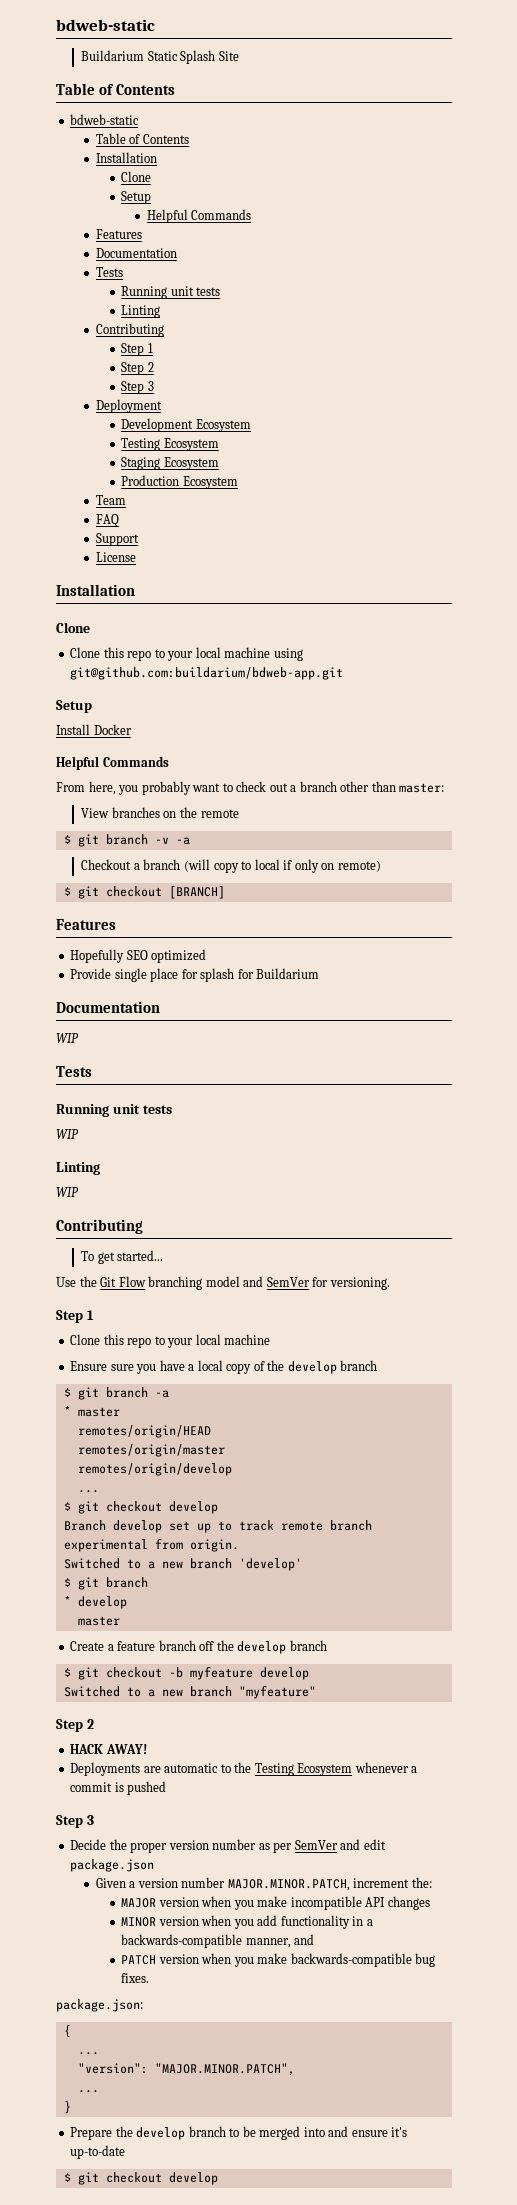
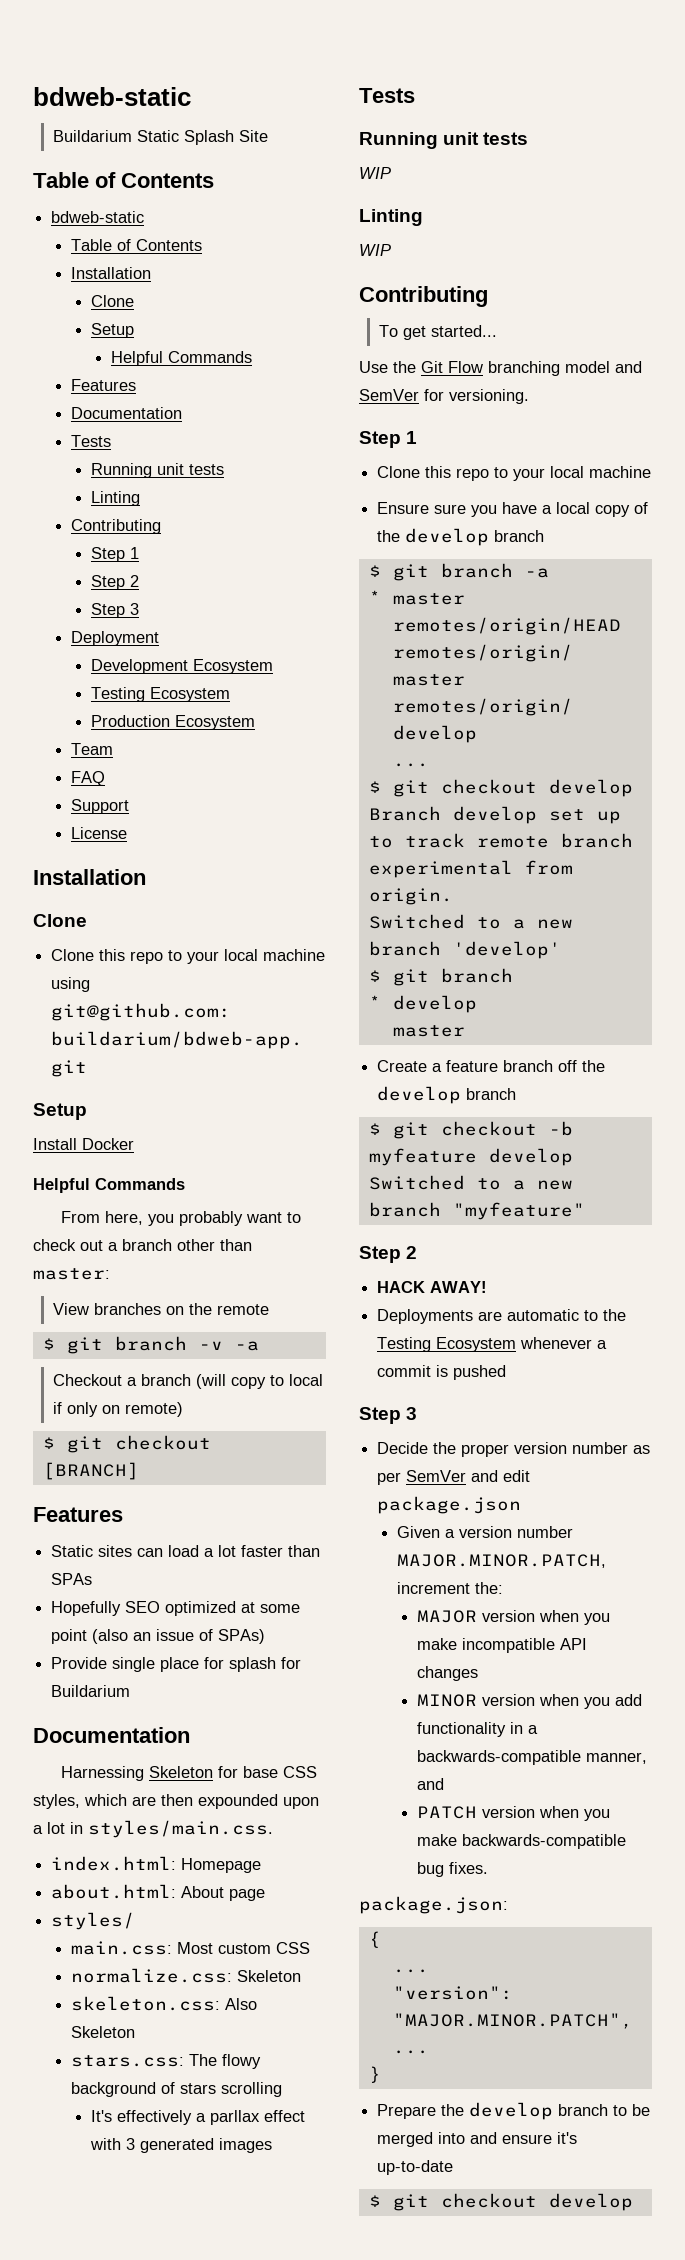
[121,457,219,470] // Staging Ecosystem -> (230, 694) none
[70,949,207,963] Hopefully SEO optimized -> [51,1545,321,1557] [51,1573,93,1585] [51,1601,301,1616] [51,1629,266,1644] Static sites can load a lot faster than SPAs // Hopefully SEO optimized at some point (also an issue of SPAs)
[56,1033,79,1043] WIP -> [60,1766,317,1781] [33,1794,319,1809] [33,1820,273,1838] [51,1856,262,1873] [51,1884,266,1901] [51,1912,136,1930] [71,1941,311,1955] [71,1968,302,1983] [71,1996,258,2011] [71,2026,136,2038] [71,2054,262,2069] [71,2082,283,2097] [90,2110,305,2125] [89,2138,272,2153] Harnessing Skeleton for base CSS styles, which are then expounded upon a lot in styles/main.css. // index.html: Homepage // about.html: About page // styles/ // main.css: Most custom CSS // normalize.css: Skeleton // skeleton.css: Also Skeleton // stars.css: The flowy background of stars scrolling // It's effectively a parllax effect with 3 generated images

